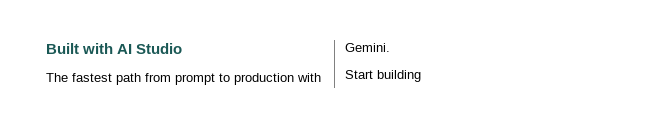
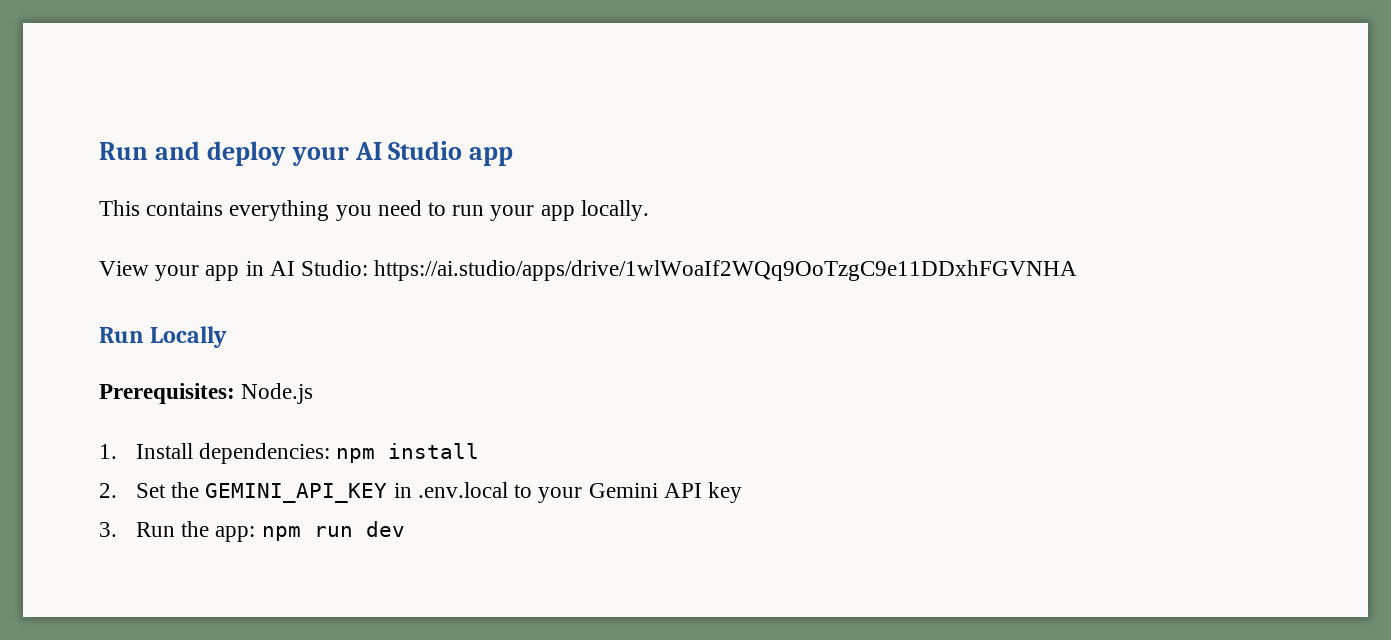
[46,43,183,54] [46,73,321,85] [345,43,390,52] [345,70,421,82] Built with AI Studio // The fastest path from prompt to production with Gemini. // Start building -> [99,141,514,166] [99,200,649,221] [99,260,1078,281] [99,326,228,348] [99,383,314,404] [99,443,480,464] [99,482,742,503] [99,521,405,542] Run and deploy your AI Studio app // This contains everything you need to run your app locally. // View your app in AI Studio: https://ai.studio/apps/drive/1wlWoaIf2WQq9OoTzgC9e11DDxhFGVNHA // Run Locally // Prerequisites: Node.js // 1. Install dependencies: npm install // 2. Set the GEMINI_API_KEY in .env.local to your Gemini API key // 3. Run the app: npm run dev

